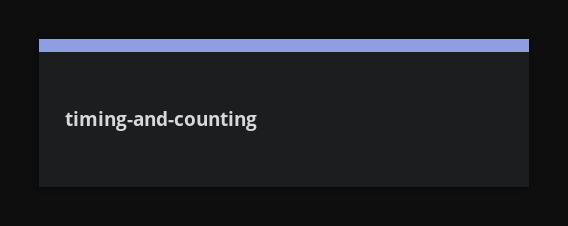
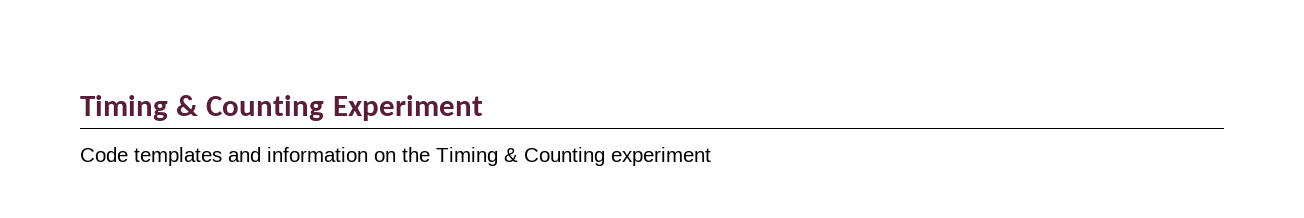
[65,111,257,131] timing-and-counting -> [80,95,483,121] [80,147,711,166] Timing & Counting Experiment // Code templates and information on the Timing & Counting experiment

